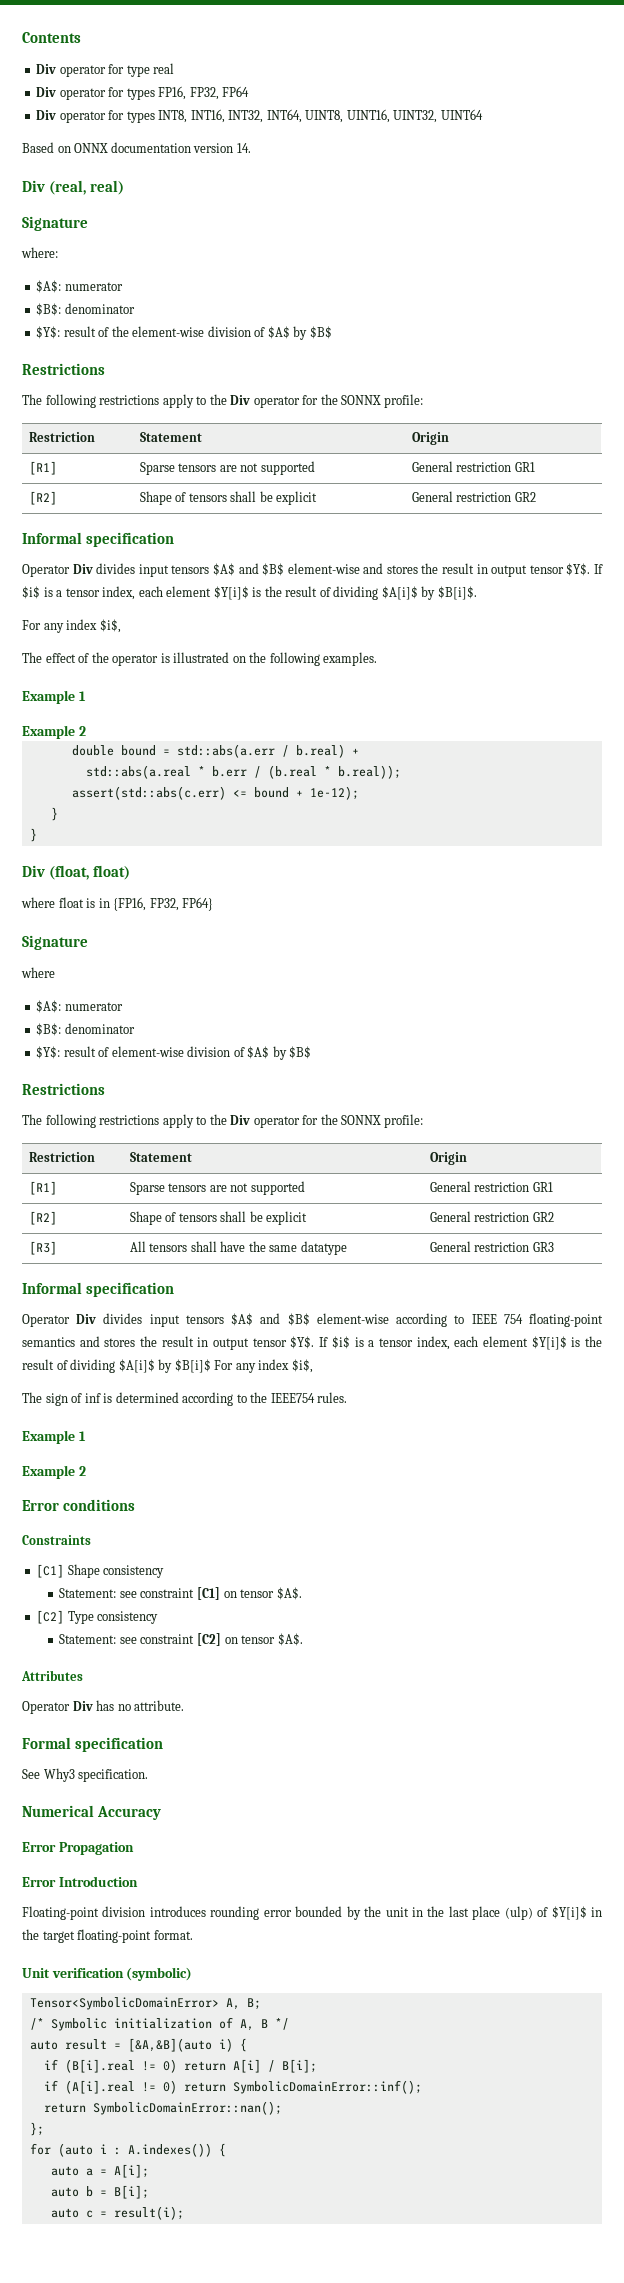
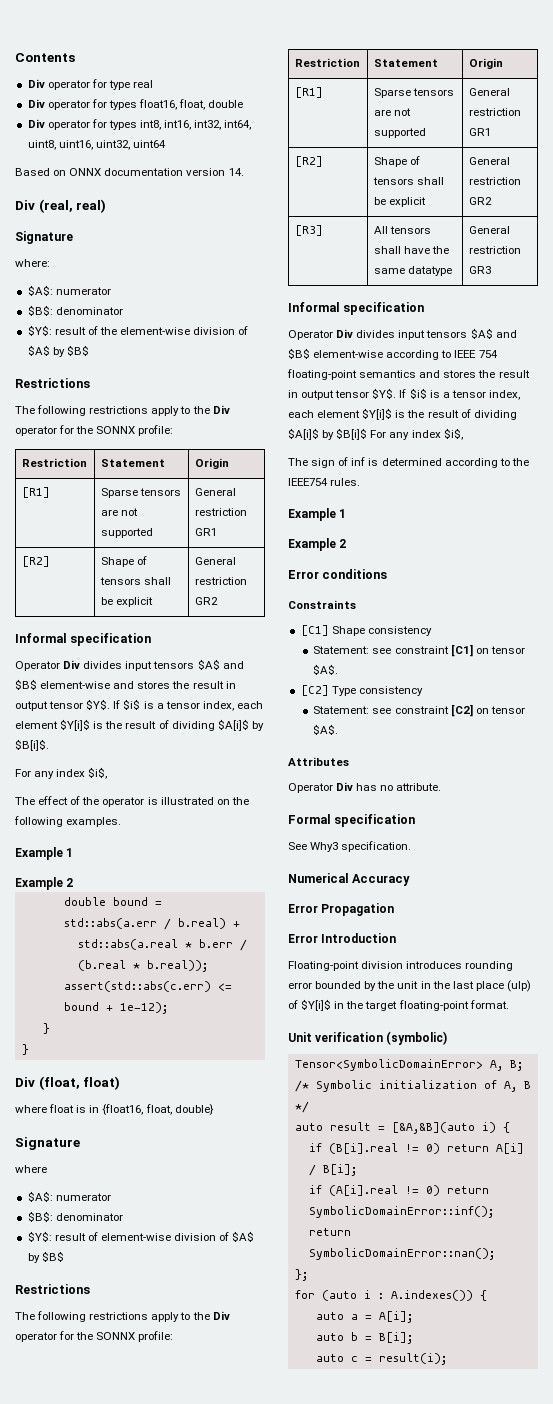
[158,86,250,100] [36,109,483,123] FP16, FP32, FP64 // Div operator for types INT8, INT16, INT32, INT64, UINT8, UINT16, UINT32, UINT64 -> [139,99,244,110] [27,119,252,130] [27,140,166,150] float16, float, double // Div operator for types int8, int16, int32, int64, uint8, uint16, uint32, uint64
[113,897,214,911] {FP16, FP32, FP64} -> [102,1104,214,1115] {float16, float, double}

